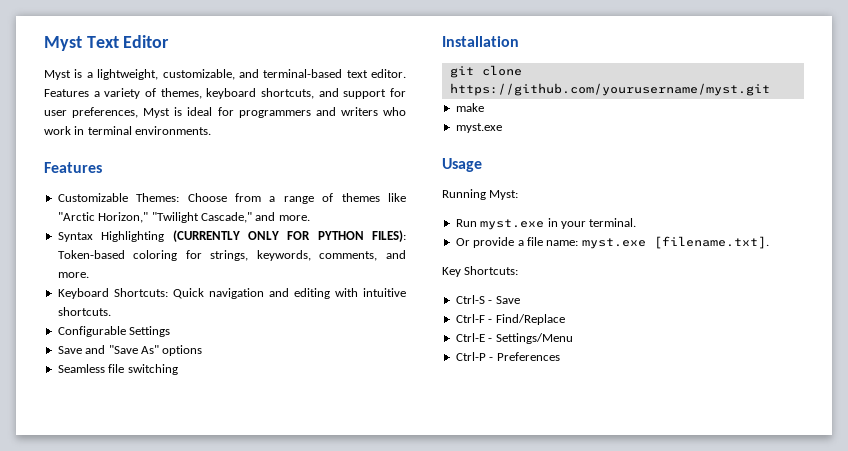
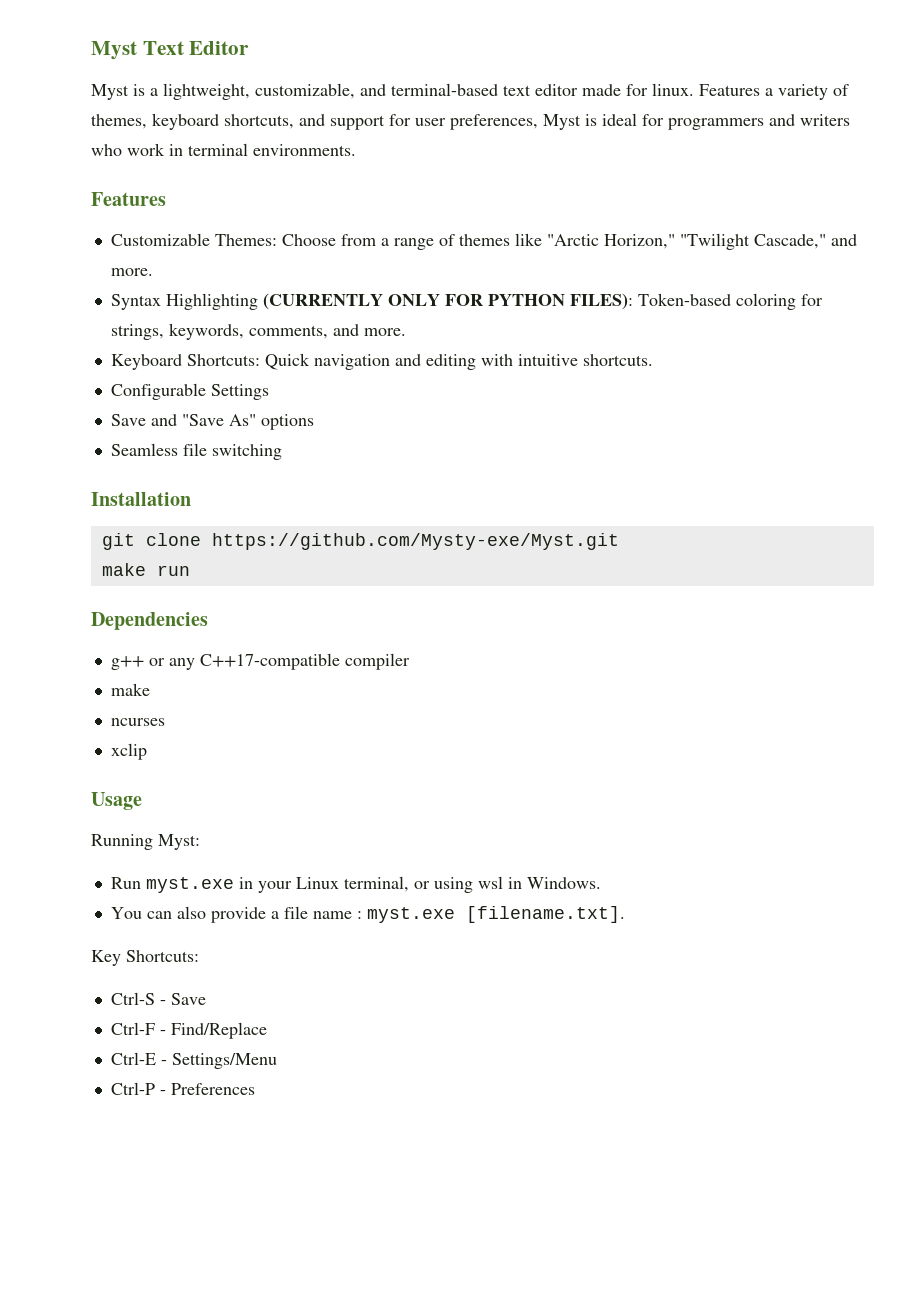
[371,69,406,78] editor. -> [535,83,694,96] editor made for linux.
[449,83,770,96] https://github.com/yourusername/myst.git -> [211,533,619,550] [101,563,190,576] [91,612,208,630] [110,653,410,670] https://github.com/Mysty-exe/Myst.git // make run // Dependencies // g++ or any C++17-compatible compiler
[455,123,502,133] myst.exe -> [110,718,165,726] [110,743,147,760] ncurses // xclip
[589,218,637,227] [455,238,470,246] terminal. // Or -> [295,876,601,893] [110,906,206,919] Linux terminal, or using wsl in Windows. // You can also
[546,240,579,246] name: -> [312,911,362,919] name :

